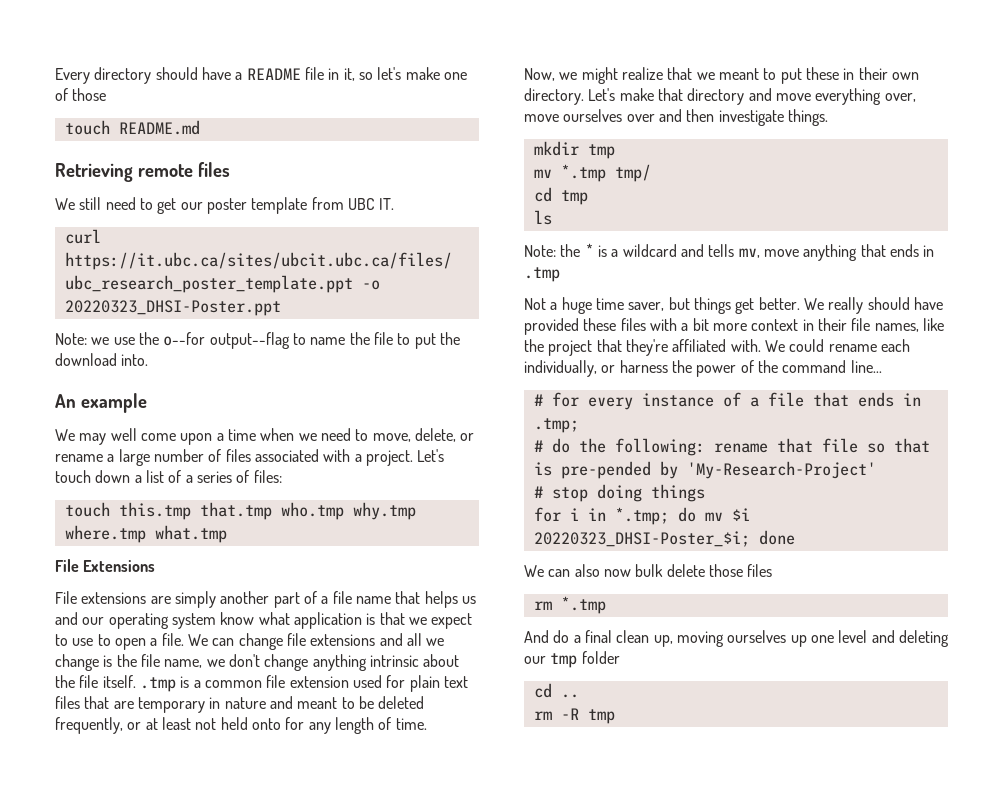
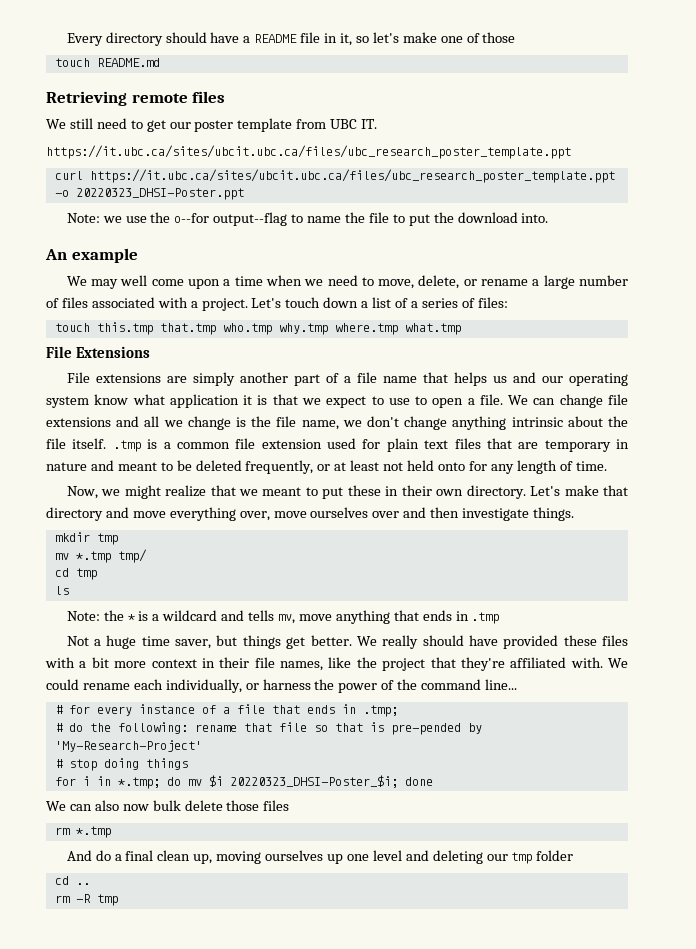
(395, 204) none -> [46,145,571,159] // https://it.ubc.ca/sites/ubcit.ubc.ca/files/ubc_research_poster_template.ppt
(362, 620) none -> [243,395,253,405] it

